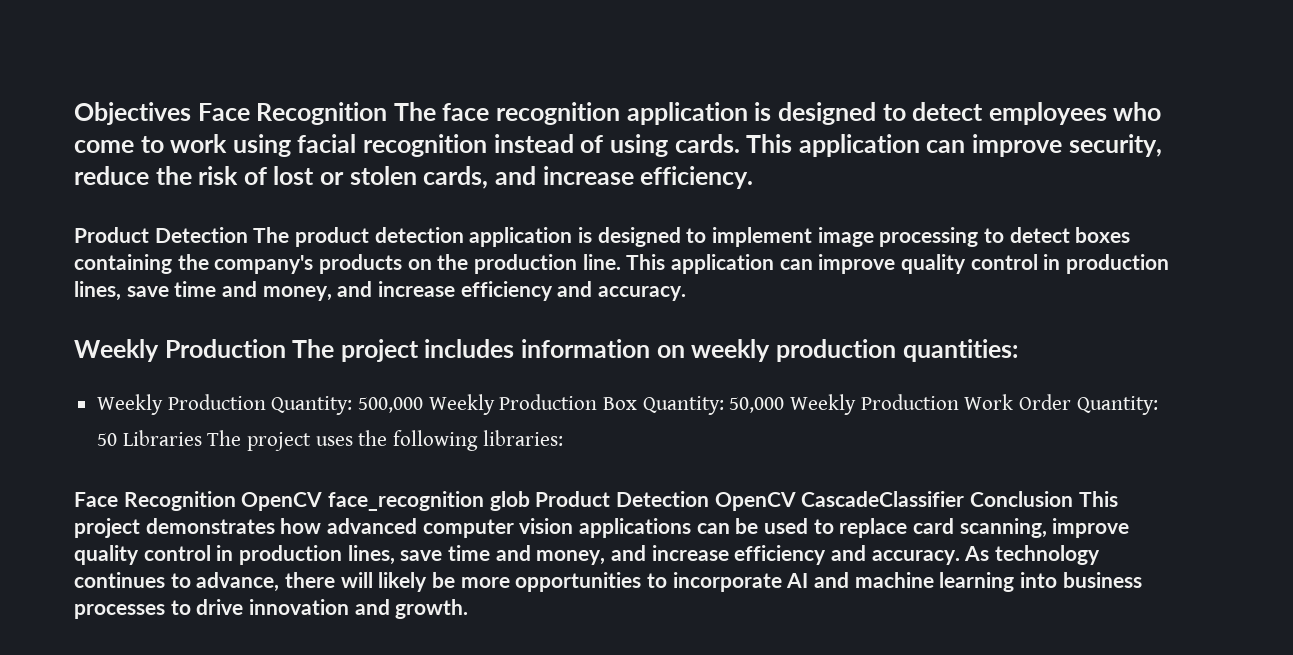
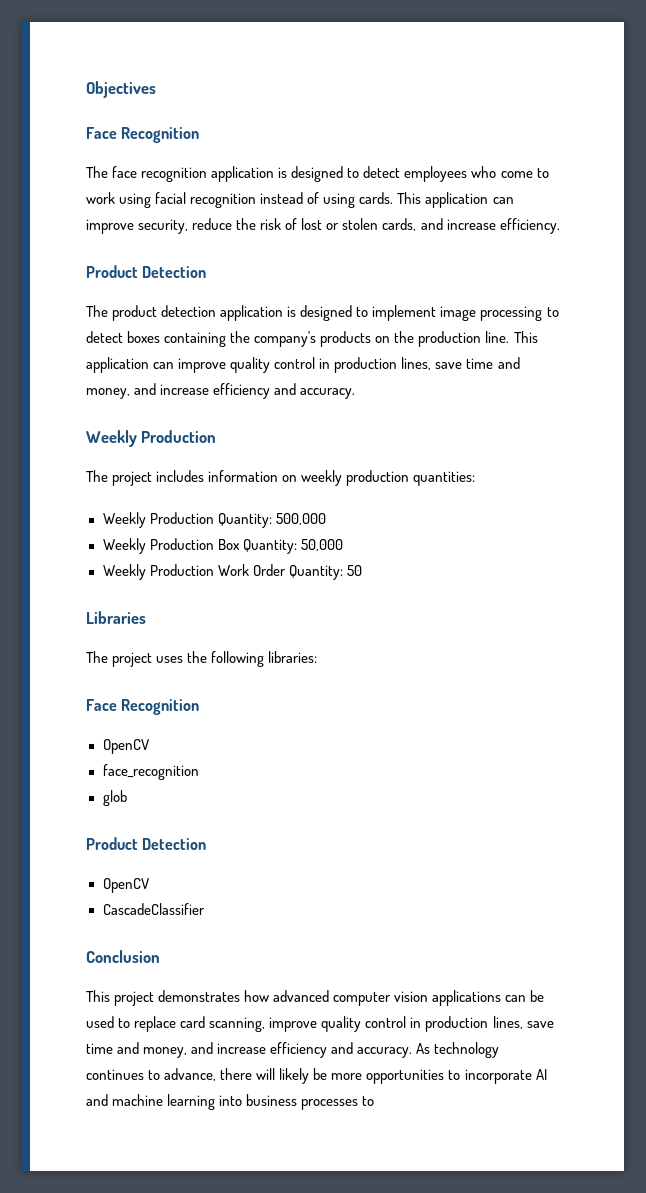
[197,102,388,125] Face Recognition -> [86,127,200,143] // Face Recognition //
(248, 235) none -> (207, 272) //
(286, 348) none -> (217, 436) //
(424, 405) none -> (326, 519) //
(785, 405) none -> (343, 545) //
(118, 439) none -> (362, 570) //
(202, 438) none -> (146, 617) //
[241,492,323,511] OpenCV -> [102,739,149,754] // OpenCV //
(485, 501) none -> (199, 772) //
[535,491,796,511] Product Detection OpenCV -> [86,837,207,850] [102,878,149,893] // Product Detection // OpenCV //
(965, 499) none -> (205, 909) //
(1074, 499) none -> (160, 956) //
[196,599,469,619] drive innovation and growth. -> (375, 1101) none

